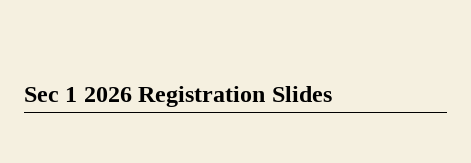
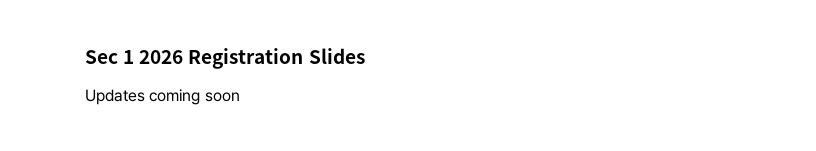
(332, 94) none -> [85,89,240,105] // Updates coming soon

